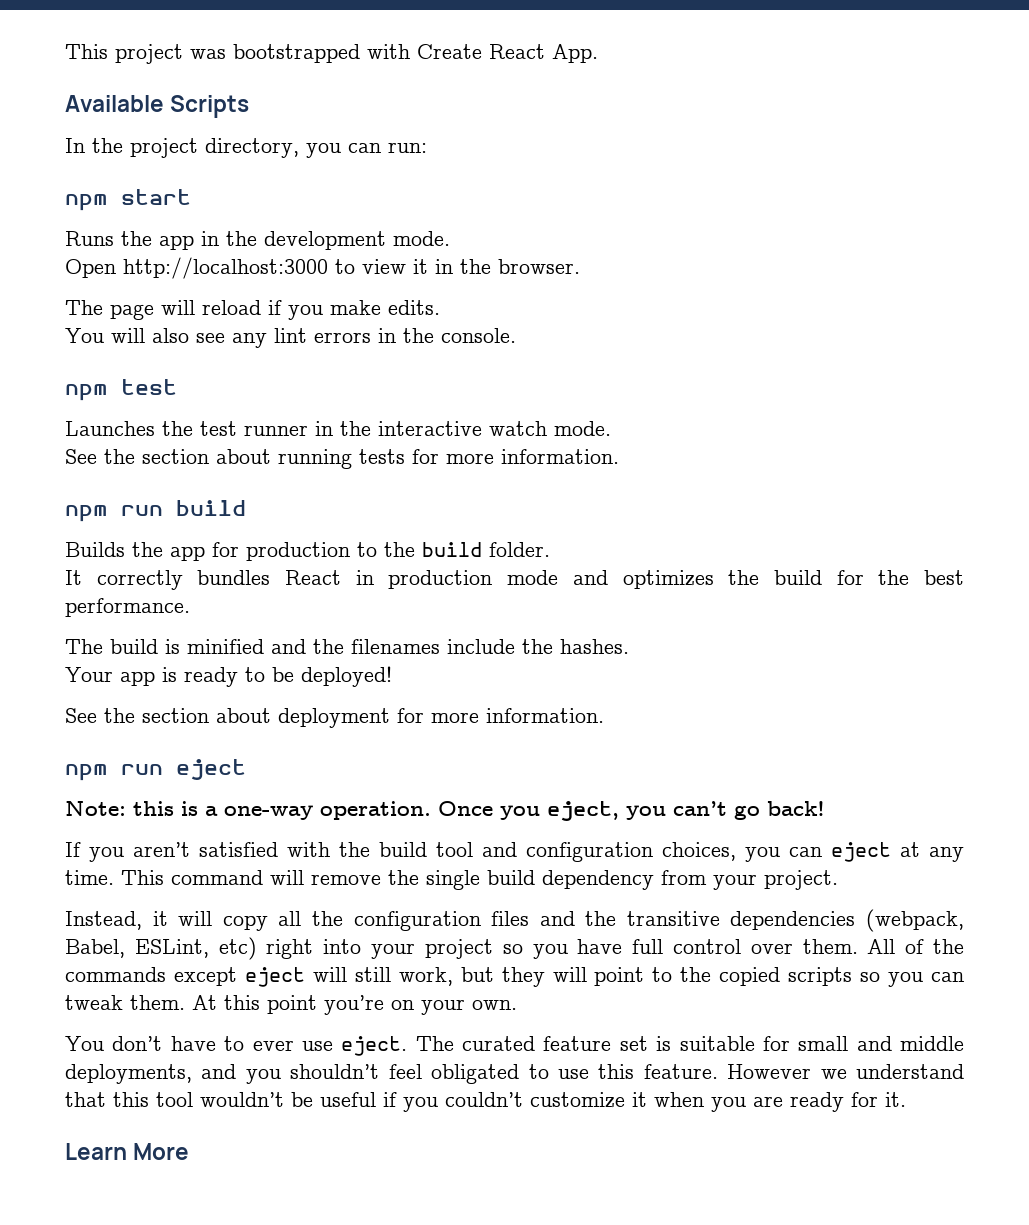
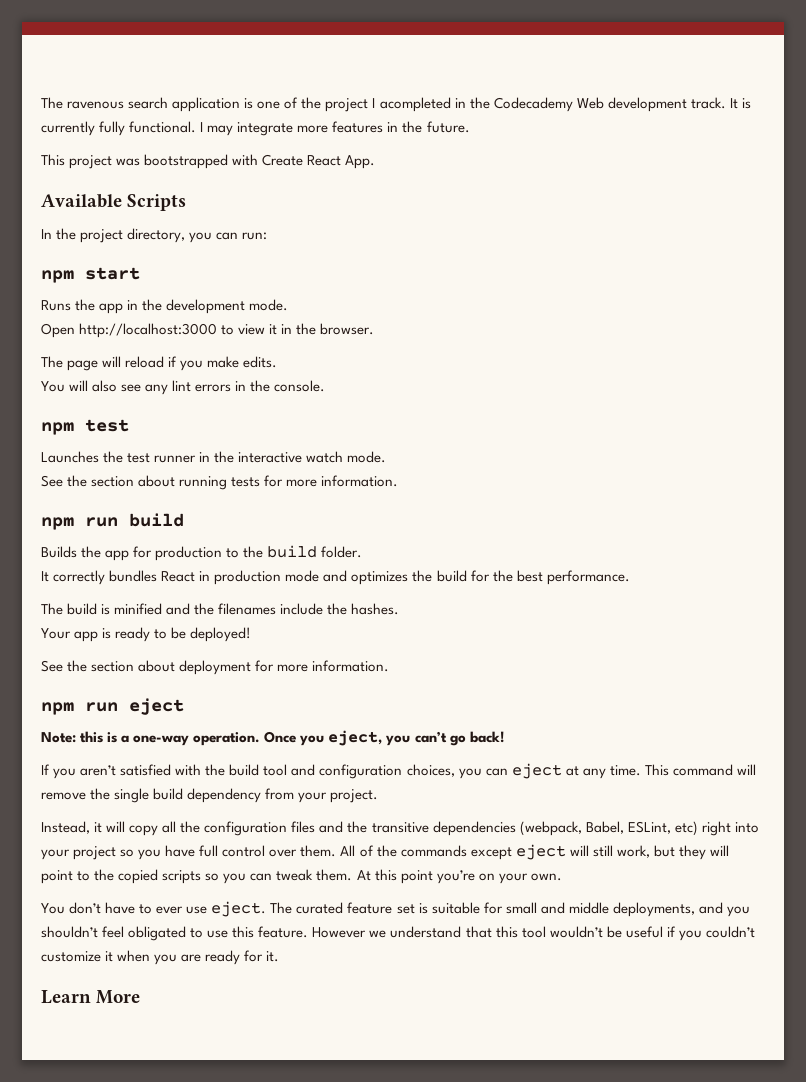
(65, 51) none -> [41,97,751,112] [41,121,470,136] The ravenous search application is one of the project I acompleted in the Codecademy Web development track. It is currently fully functional. I may integrate more features in the future. //

